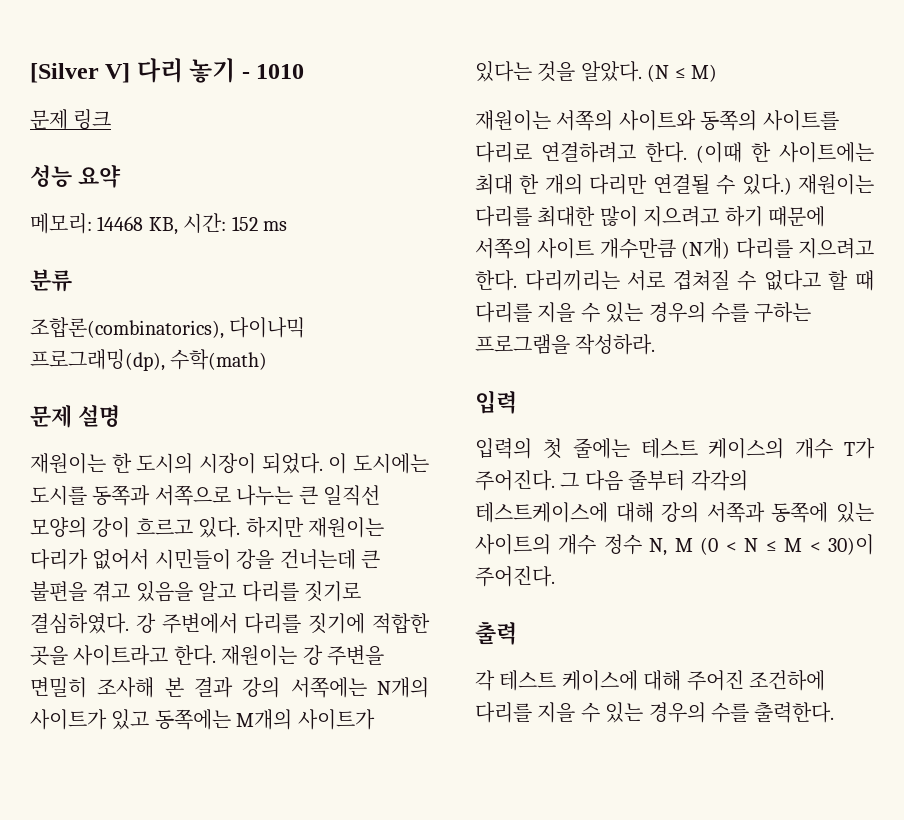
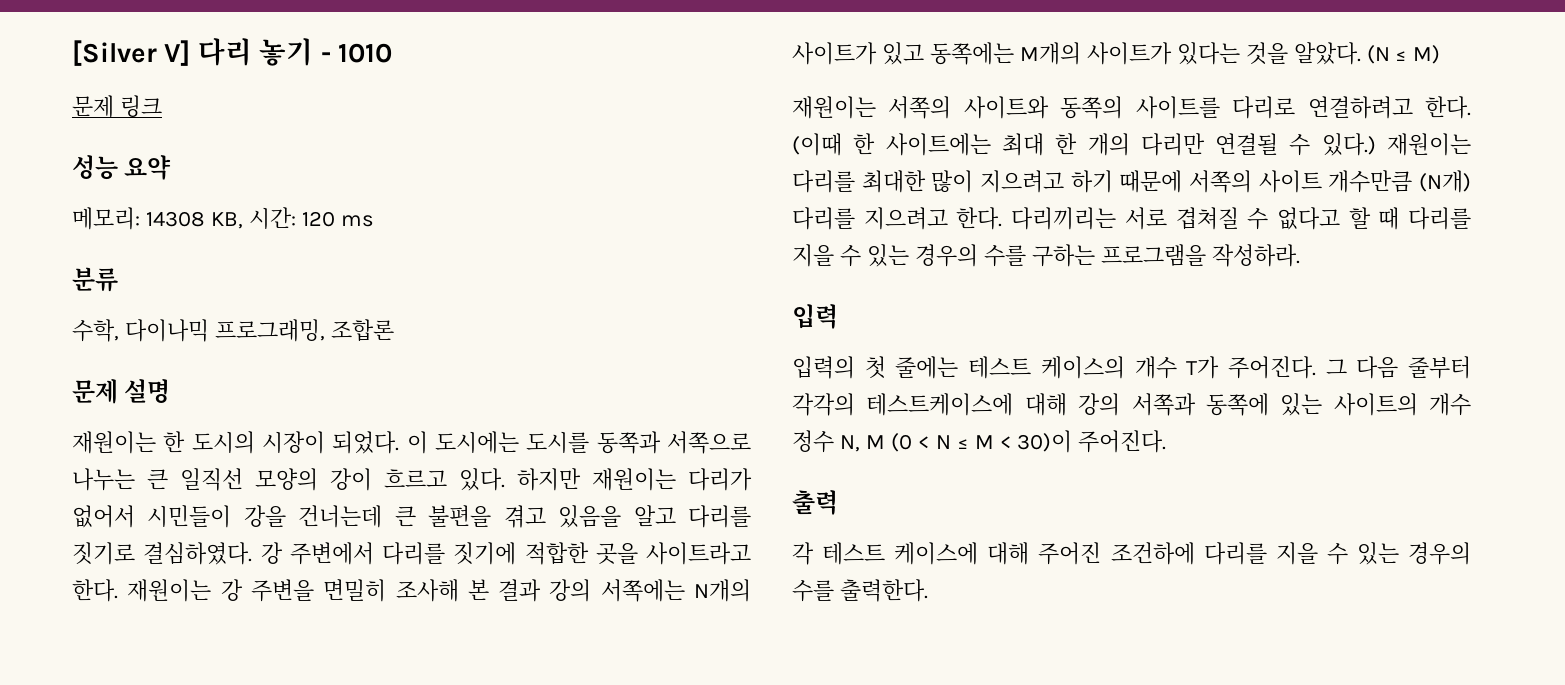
[97,216,144,231] 14468 -> [145,211,205,227] 14308
[231,216,258,231] 152 -> [301,211,335,227] 120
[30,317,306,339] [30,349,268,371] 조합론(combinatorics), 다이나믹 프로그래밍(dp), 수학(math) -> [72,319,394,342] 수학, 다이나믹 프로그래밍, 조합론

